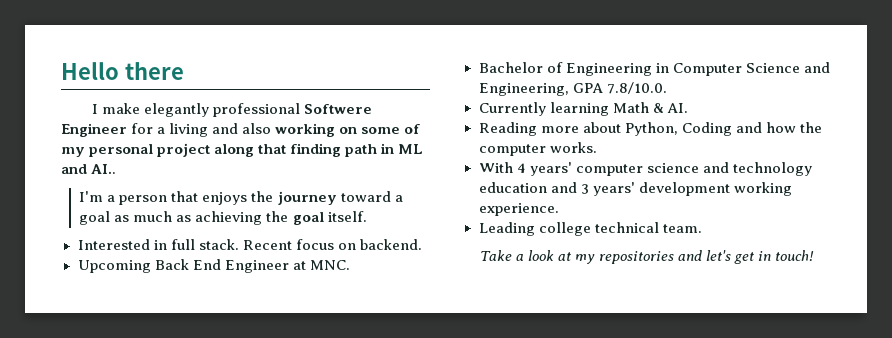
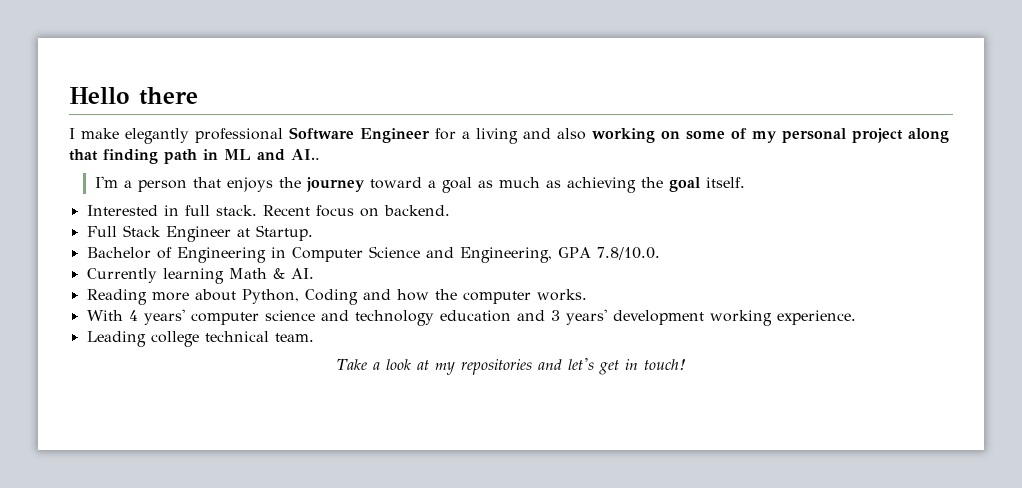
[304,104,373,114] Softwere -> [289,127,354,140] Software
[77,259,221,273] Upcoming Back End -> [86,225,161,237] Full Stack
[309,260,350,270] MNC. -> [255,225,313,241] Startup.

